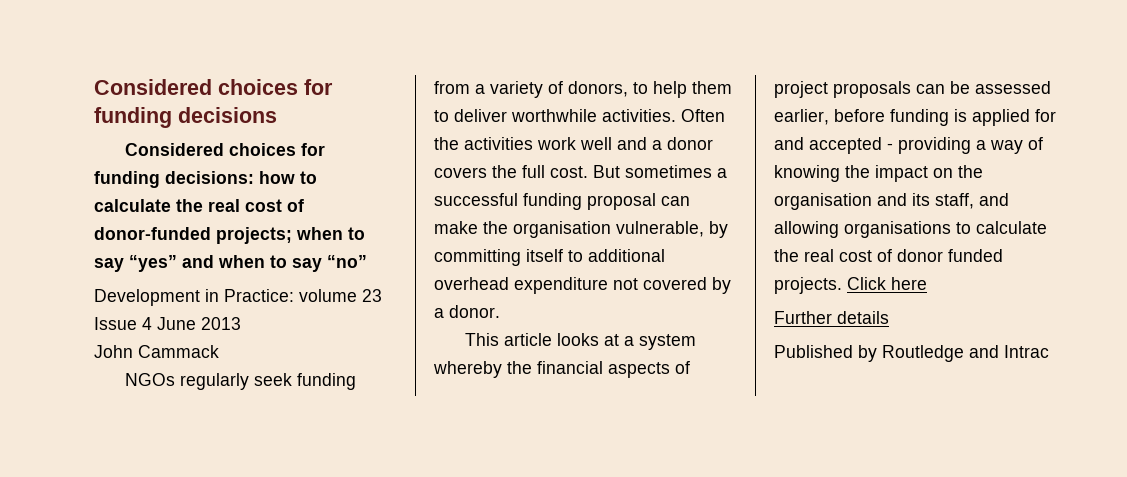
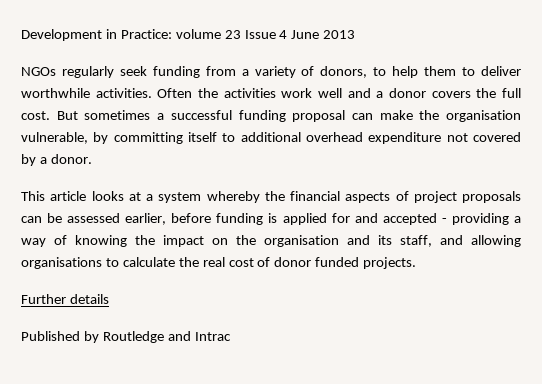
[94,79,333,95] [94,107,277,128] [124,143,325,156] [94,171,317,188] [94,199,304,212] [94,227,365,244] [94,255,367,272] Considered choices for funding decisions // Considered choices for funding decisions: how to calculate the real cost of donor-funded projects; when to say “yes” and when to say “no” // -> (21, 35) none
[94,345,219,358] // John Cammack -> (356, 34) none
[847,277,927,290] Click here -> (417, 263) none

